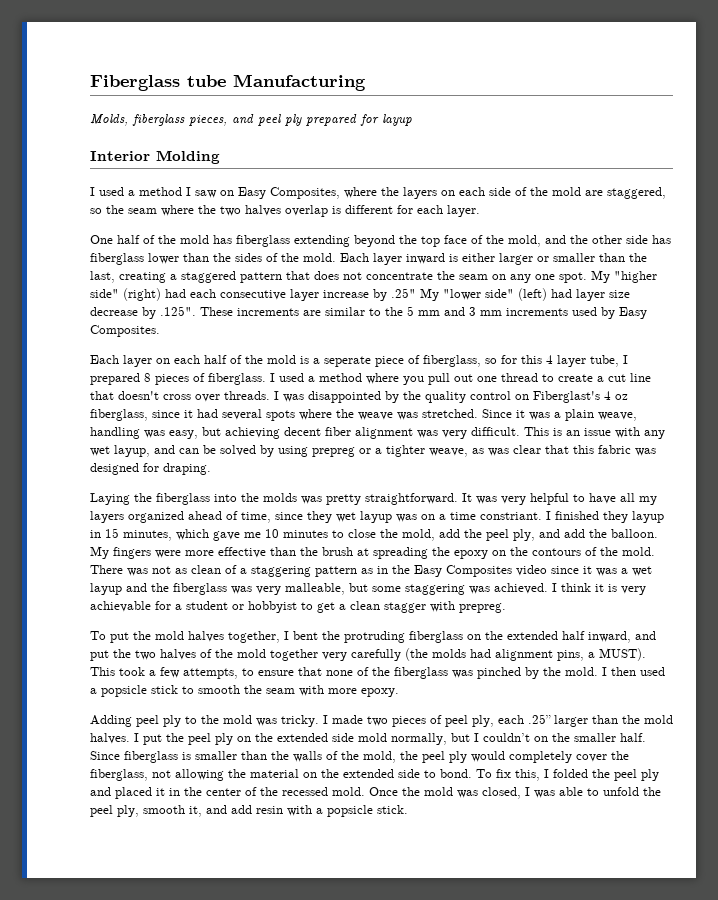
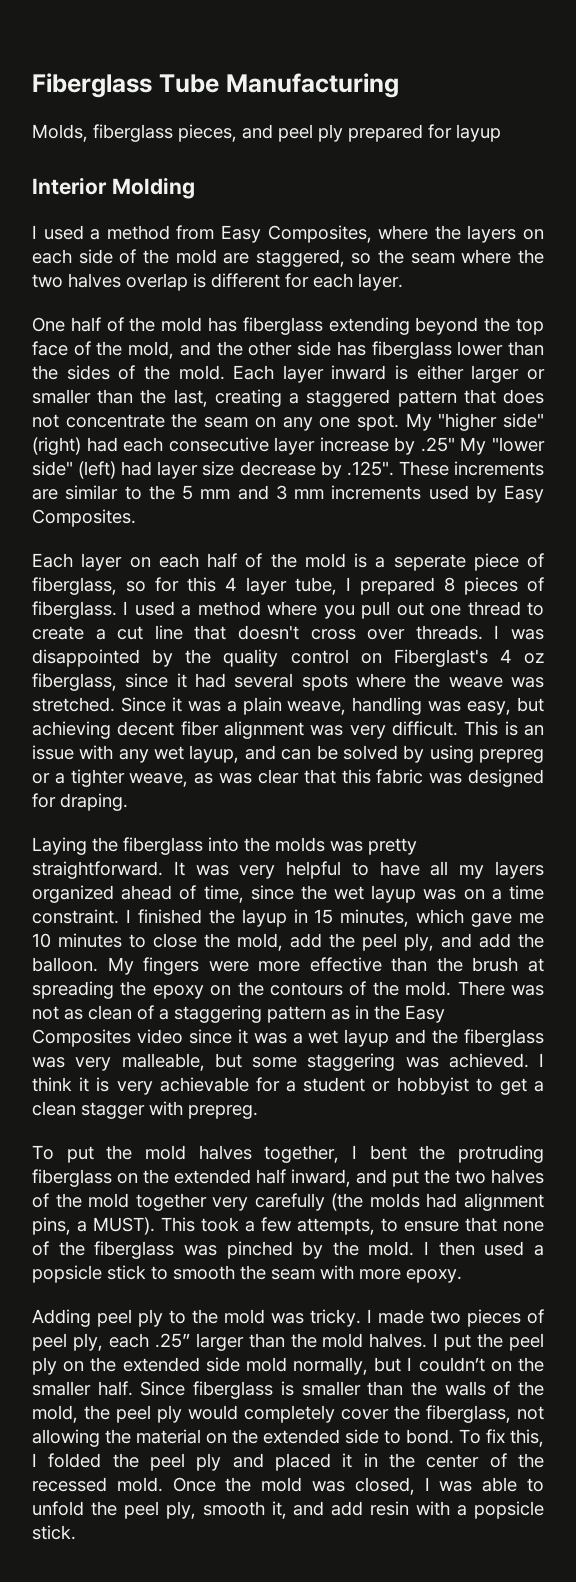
[187,75,226,87] tube -> [158,74,219,93] Tube
[186,187,234,198] I saw on -> [176,225,215,240] from
[307,511,332,523] they -> [300,885,327,900] the
[480,512,542,520] constriant. -> [32,909,119,924] constraint.
[603,511,628,523] they -> [208,909,235,924] the

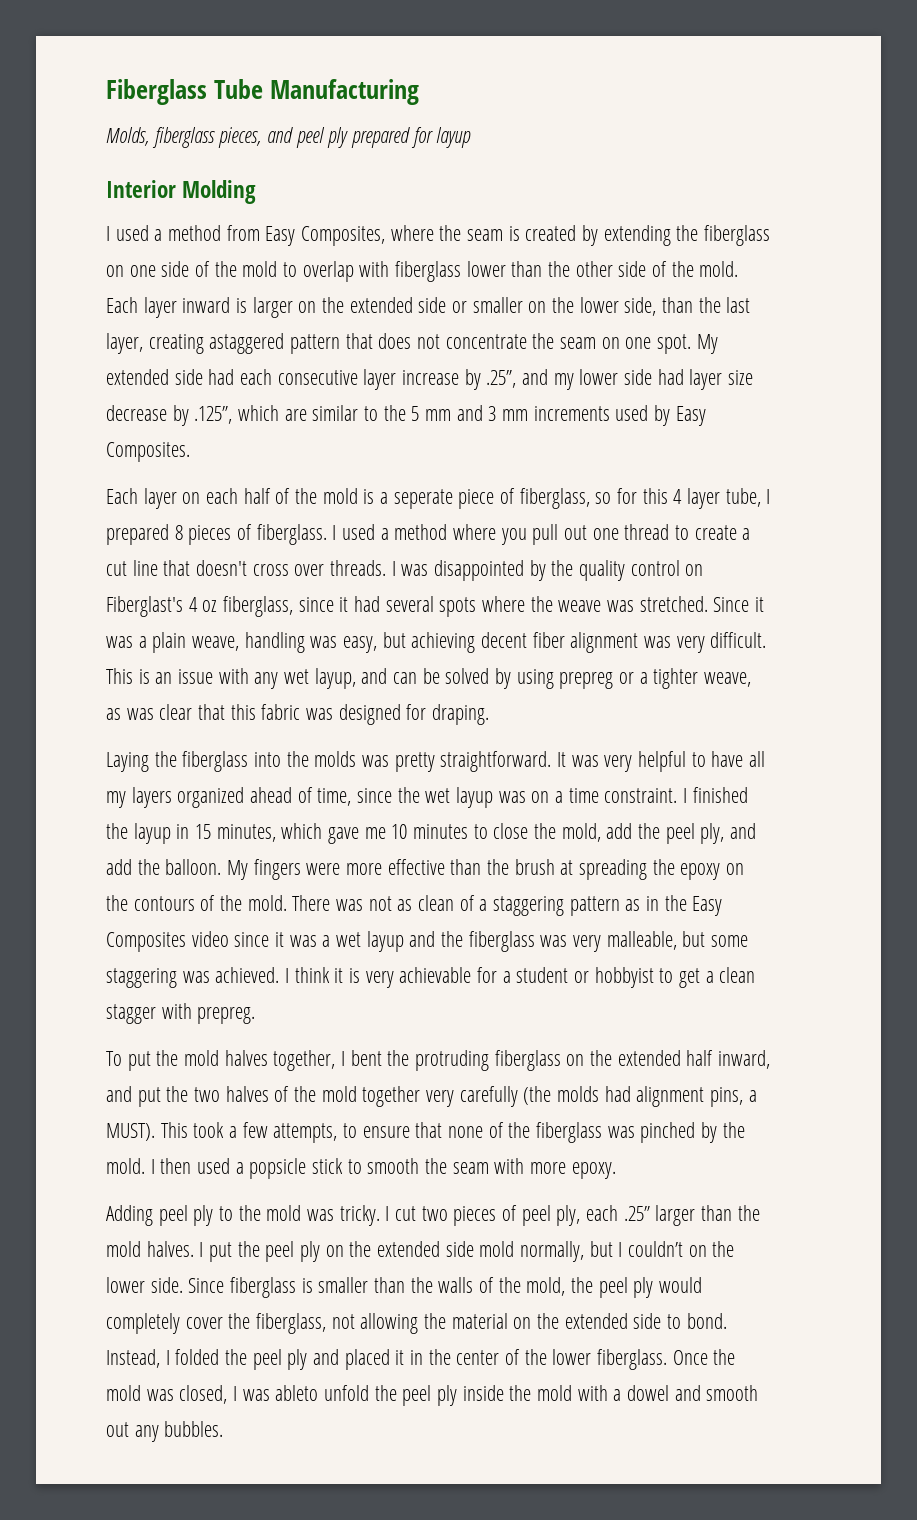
[467,225,545,243] [32,249,544,267] [32,273,403,291] [32,317,544,335] [32,341,366,359] layers on each side of the mold are staggered, so the seam where the two halves overlap is different for each layer. // One half of the mold has fiberglass extending beyond the top face of the mold, and the other side has -> [467,225,771,246] [106,261,390,282] seam is created by extending the fiberglass on one side of the mold to overlap with
[66,365,110,380] sides -> [575,261,647,277] other side
[416,365,545,383] [32,389,391,407] either larger or smaller than the last, creating a staggered -> [252,297,751,318] [106,333,285,354] larger on the extended side or smaller on the lower side, than the last layer, creating astaggered
[282,417,313,431] any -> (620, 343) none
[438,413,544,431] [32,437,81,455] "higher side" (right) -> [106,369,203,385] extended side
[420,437,545,455] [32,461,117,479] .25" My "lower side" (left) -> [486,369,653,390] .25”, and my lower side
[346,461,544,476] .125". These increments -> [194,405,280,424] .125”, which
[378,1309,424,1324] made -> [395,1206,417,1221] cut
[32,1381,133,1396] smaller half. -> [106,1277,183,1293] lower side.
[459,1429,544,1447] To fix this, -> [106,1349,160,1368] Instead,
[32,1477,163,1492] recessed mold. -> [552,1349,668,1370] lower fiberglass.
[482,1477,545,1492] able to -> [275,1385,319,1401] ableto
[165,1501,545,1519] [32,1525,76,1540] ply, smooth it, and add resin with a popsicle stick. -> [437,1385,759,1406] [106,1421,224,1442] ply inside the mold with a dowel and smooth out any bubbles.

